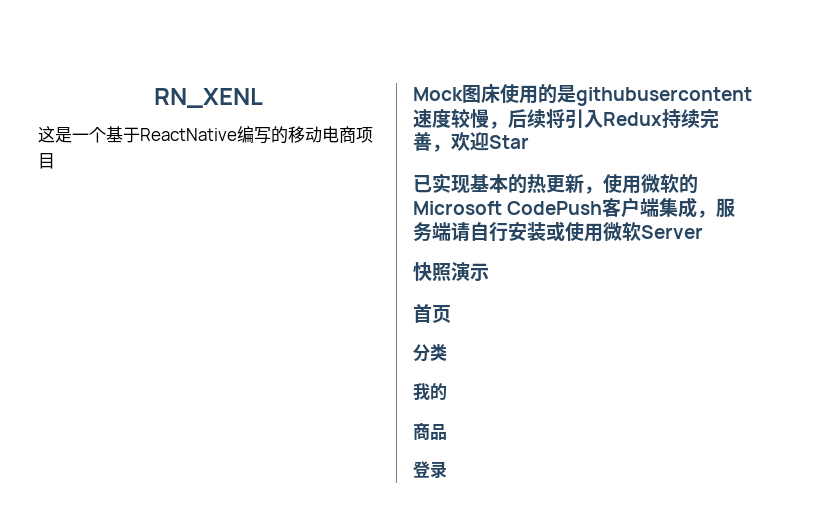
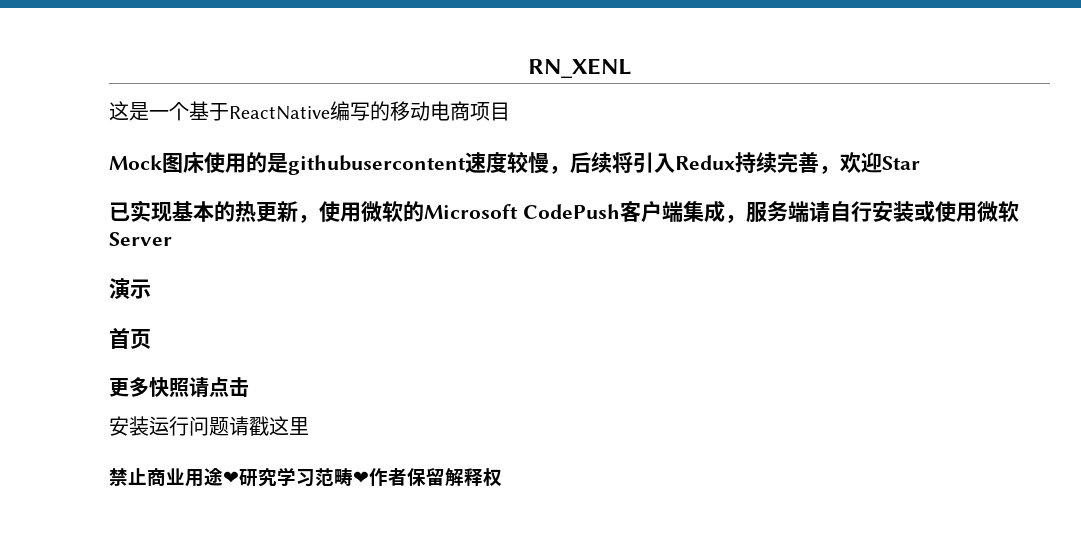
[413,262,451,281] 快照 -> (172, 239) none
[413,344,447,362] [413,383,447,400] [413,422,447,440] [413,461,447,479] 分类 // 我的 // 商品 // 登录 -> [109,377,249,398] [109,416,309,436] [109,467,502,487] 更多快照请点击 // 安装运行问题请戳这里 // 禁止商业用途❤研究学习范畴❤作者保留解释权

